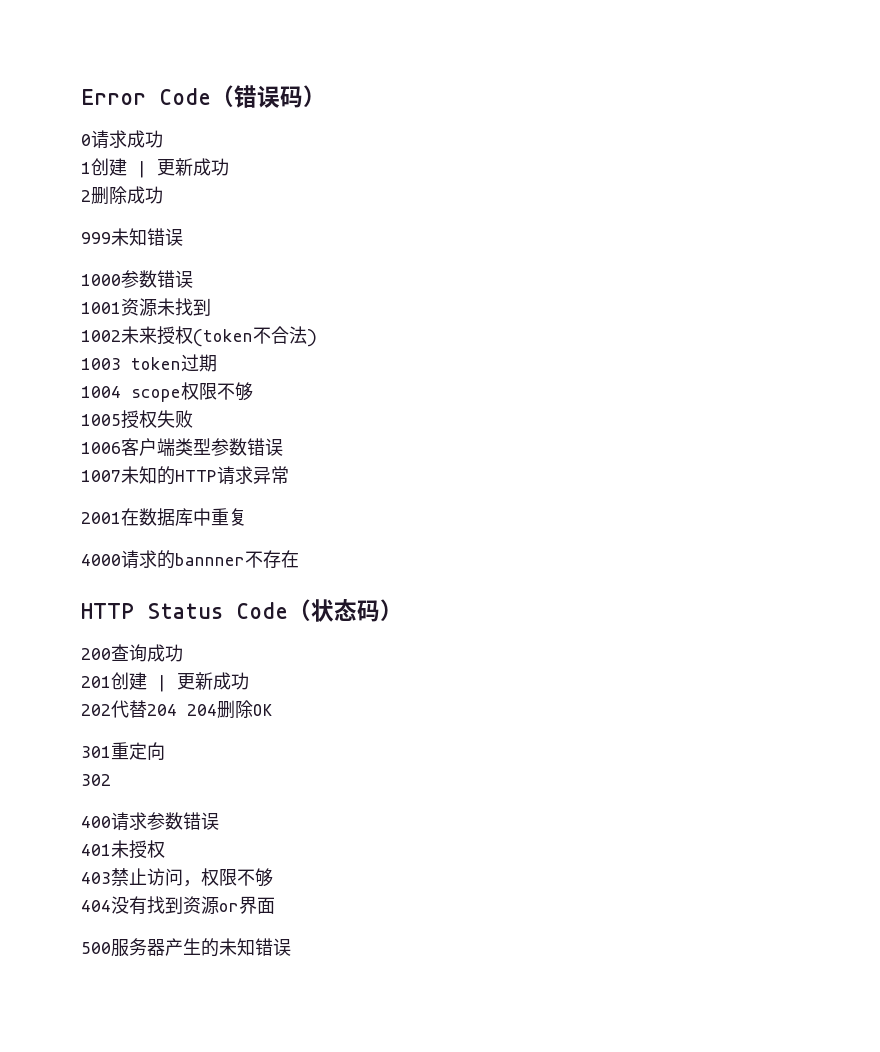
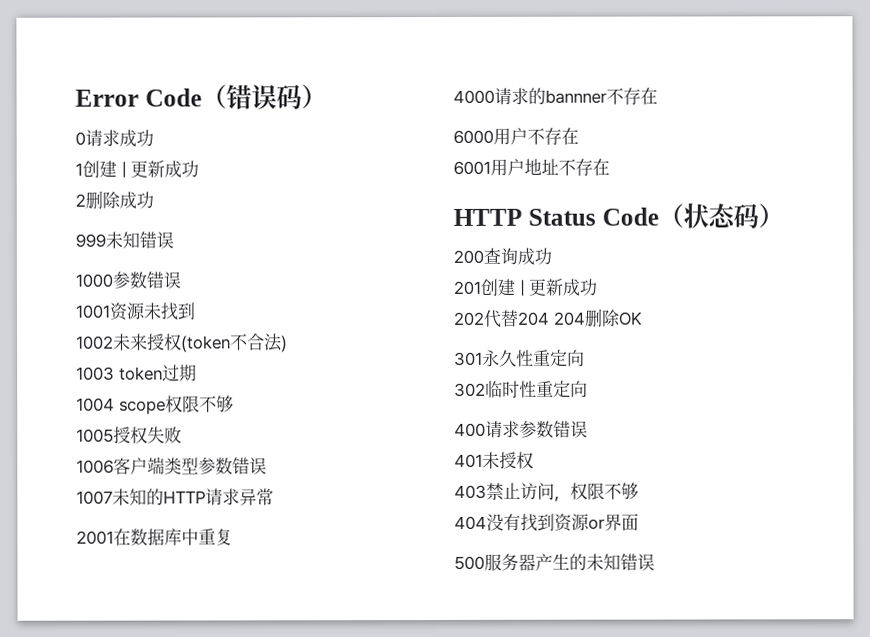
(299, 559) none -> [453,127,579,145] [453,158,610,176] // 6000用户不存在 // 6001用户地址不存在
(111, 752) none -> [482,349,534,367] 永久性
(111, 780) none -> [485,380,588,398] 临时性重定向

